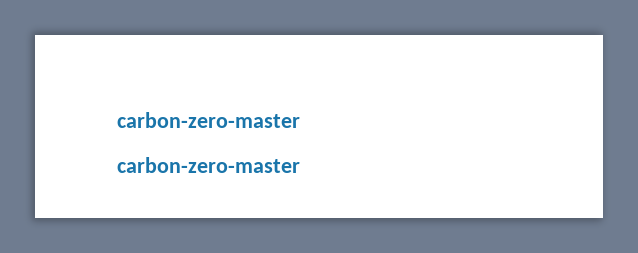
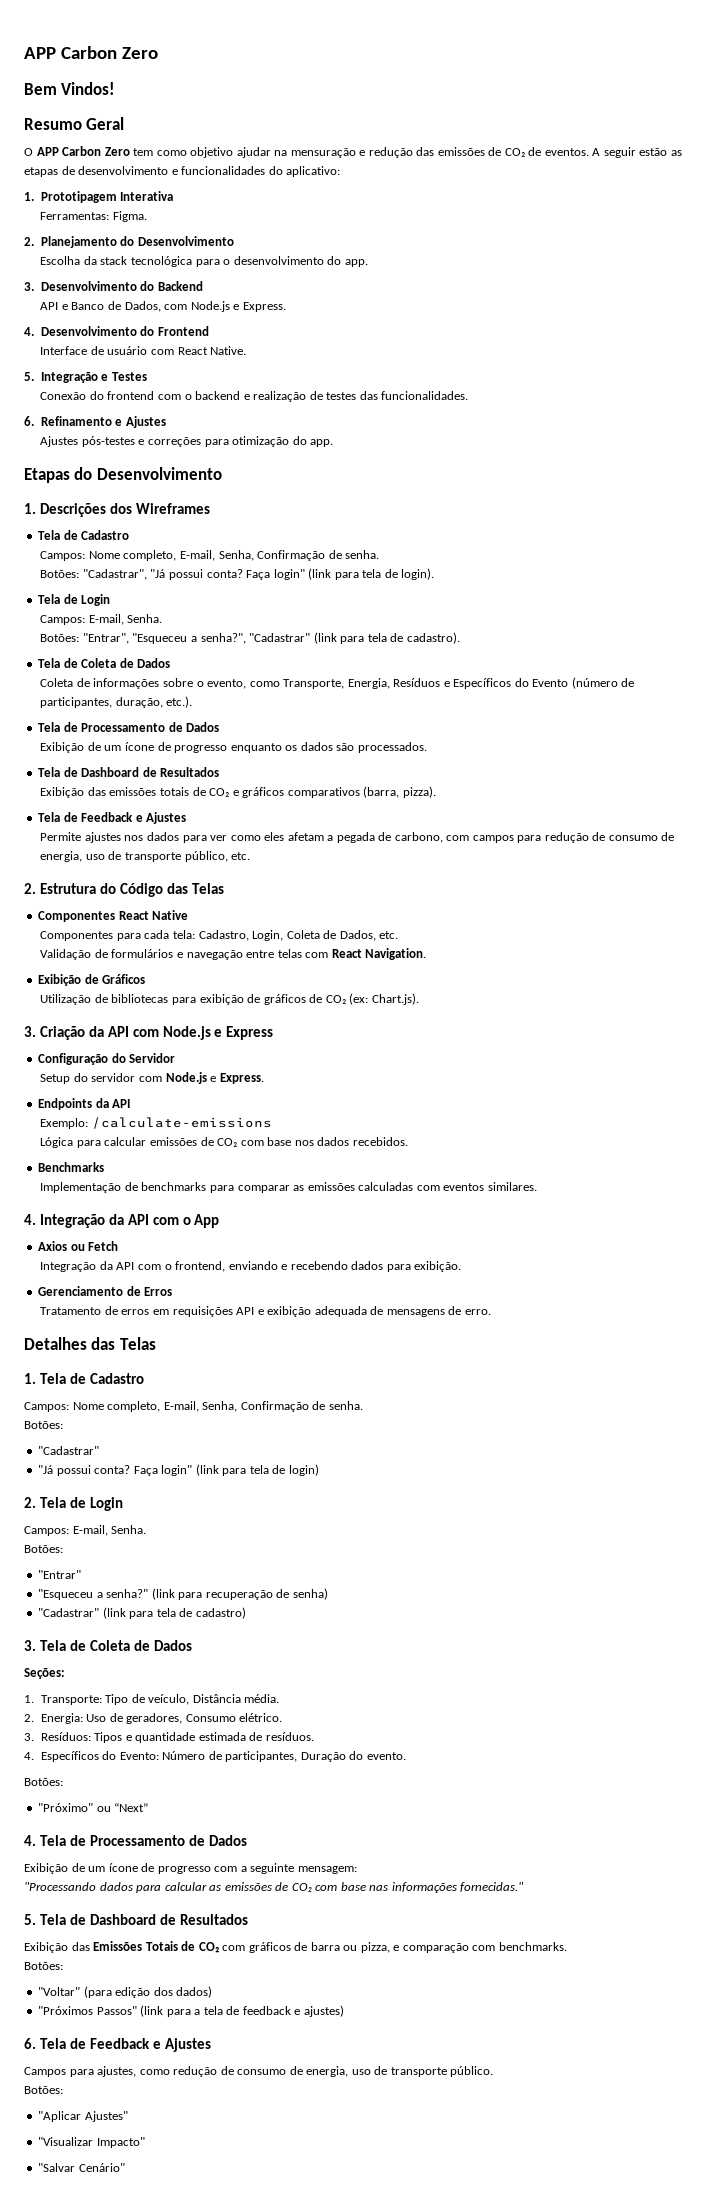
[117,112,300,128] [117,157,300,173] carbon-zero-master // carbon-zero-master -> [24,46,158,59] [24,82,116,95] [24,117,125,130] [24,146,682,158] [24,166,341,177] [24,191,174,203] [40,211,147,222] [24,236,234,248] [40,256,368,267] [24,281,203,291] [40,301,286,312] [24,326,209,336] [40,346,247,355] [24,372,147,383] [40,391,469,402] [24,416,166,428] [40,436,334,447] [24,467,222,483] [24,503,210,517] [38,530,130,540] [40,550,380,561] [40,568,435,580] [38,594,111,606] [40,614,163,625] [40,632,460,644] [38,658,171,668] [40,677,635,689] [40,696,193,708] [38,722,220,732] [40,742,427,753] [38,767,220,777] [40,786,436,798] [38,812,187,824] [40,832,675,843] [40,851,251,862] [24,883,224,897] [38,910,189,922] [40,930,399,941] [40,948,427,960] [38,974,146,986] [40,993,419,1005] [24,1026,274,1040] [38,1053,176,1065] [40,1072,264,1084] [38,1098,131,1110] [40,1117,272,1129] [40,1137,408,1148] [38,1162,105,1172] [40,1182,537,1193] [24,1214,220,1228] [38,1241,119,1251] [40,1261,462,1272] [38,1286,173,1296] [40,1306,491,1317] [24,1337,156,1350] [24,1373,144,1384] [24,1401,363,1412] [24,1421,63,1429] [38,1446,100,1455] [38,1464,319,1476] [24,1497,123,1511] [24,1525,147,1536] [24,1545,63,1553] [38,1570,82,1579] [38,1588,328,1600] [38,1607,246,1619] [24,1640,192,1651] [24,1668,65,1679] [24,1694,280,1705] [24,1713,283,1724] [24,1732,314,1743] [24,1751,406,1762] [24,1778,63,1786] [38,1803,149,1812] [24,1835,247,1846] [24,1863,357,1874] [24,1882,525,1893] [24,1914,248,1925] [24,1941,567,1953] [24,1962,63,1970] [38,1986,213,1998] [38,2005,344,2017] [24,2038,211,2052] [24,2066,494,2077] [24,2086,63,2094] [38,2111,128,2122] [38,2137,145,2148] [38,2163,125,2172] APP Carbon Zero // Bem Vindos! // Resumo Geral // O APP Carbon Zero tem como objetivo ajudar na mensuração e redução das emissões de CO₂ de eventos. A seguir estão as etapas de desenvolvimento e funcionalidades do aplicativo: // 1. Prototipagem Interativa // Ferramentas: Figma. // 2. Planejamento do Desenvolvimento // Escolha da stack tecnológica para o desenvolvimento do app. // 3. Desenvolvimento do Backend // API e Banco de Dados, com Node.js e Express. // 4. Desenvolvimento do Frontend // Interface de usuário com React Native. // 5. Integração e Testes // Conexão do frontend com o backend e realização de testes das funcionalidades. // 6. Refinamento e Ajustes // Ajustes pós-testes e correções para otimização do app. // Etapas do Desenvolvimento // 1. Descrições dos Wireframes // Tela de Cadastro // Campos: Nome completo, E-mail, Senha, Confirmação de senha. // Botões: "Cadastrar", "Já possui conta? Faça login" (link para tela de login). // Tela de Login // Campos: E-mail, Senha. // Botões: "Entrar", "Esqueceu a senha?", "Cadastrar" (link para tela de cadastro). // Tela de Coleta de Dados // Coleta de informações sobre o evento, como Transporte, Energia, Resíduos e Específicos do Evento (número de participantes, duração, etc.). // Tela de Processamento de Dados // Exibição de um ícone de progresso enquanto os dados são processados. // Tela de Dashboard de Resultados // Exibição das emissões totais de CO₂ e gráficos comparativos (barra, pizza). // Tela de Feedback e Ajustes // Permite ajustes nos dados para ver como eles afetam a pegada de carbono, com campos para redução de consumo de energia, uso de transporte público, etc. // 2. Estrutura do Código das Telas // Componentes React Native // Componentes para cada tela: Cadastro, Login, Coleta de Dados, etc. // Validação de formulários e navegação entre telas com React Navigation. // Exibição de Gráficos // Utilização de bibliotecas para exibição de gráficos de CO₂ (ex: Chart.js). // 3. Criação da API com Node.js e Express // Configuração do Servidor // Setup do servidor com Node.js e Express. // Endpoints da API // Exemplo: /calculate-emissions // Lógica para calcular emissões de CO₂ com base nos dados recebidos. // Benchmarks // Implementação de benchmarks para comparar as emissões calculadas com eventos similares. // 4. Integração da API com o App // Axios ou Fetch // Integração da API com o frontend, enviando e recebendo dados para exibição. // Gerenciamento de Erros // Tratamento de erros em requisições API e exibição adequada de mensagens de erro. // Detalhes das Telas // 1. Tela de Cadastro // Campos: Nome completo, E-mail, Senha, Confirmação de senha. // Botões: // "Cadastrar" // "Já possui conta? Faça login" (link para tela de login) // 2. Tela de Login // Campos: E-mail, Senha. // Botões: // "Entrar" // "Esqueceu a senha?" (link para recuperação de senha) // "Cadastrar" (link para tela de cadastro) // 3. Tela de Coleta de Dados // Seções: // 1. Transporte: Tipo de veículo, Distância média. // 2. Energia: Uso de geradores, Consumo elétrico. // 3. Resíduos: Tipos e quantidade estimada de resíduos. // 4. Específicos do Evento: Número de participantes, Duração do evento. // Botões: // "Próximo" ou “Next” // 4. Tela de Processamento de Dados // Exibição de um ícone de progresso com a seguinte mensagem: // "Processando dados para calcular as emissões de CO₂ com base nas informações fornecidas." // 5. Tela de Dashboard de Resultados // Exibição das Emissões Totais de CO₂ com gráficos de barra ou pizza, e comparação com benchmarks. // Botões: // "Voltar" (para edição dos dados) // "Próximos Passos" (link para a tela de feedback e ajustes) // 6. Tela de Feedback e Ajustes // Campos para ajustes, como redução de consumo de energia, uso de transporte público. // Botões: // "Aplicar Ajustes" // "Visualizar Impacto" // "Salvar Cenário"

